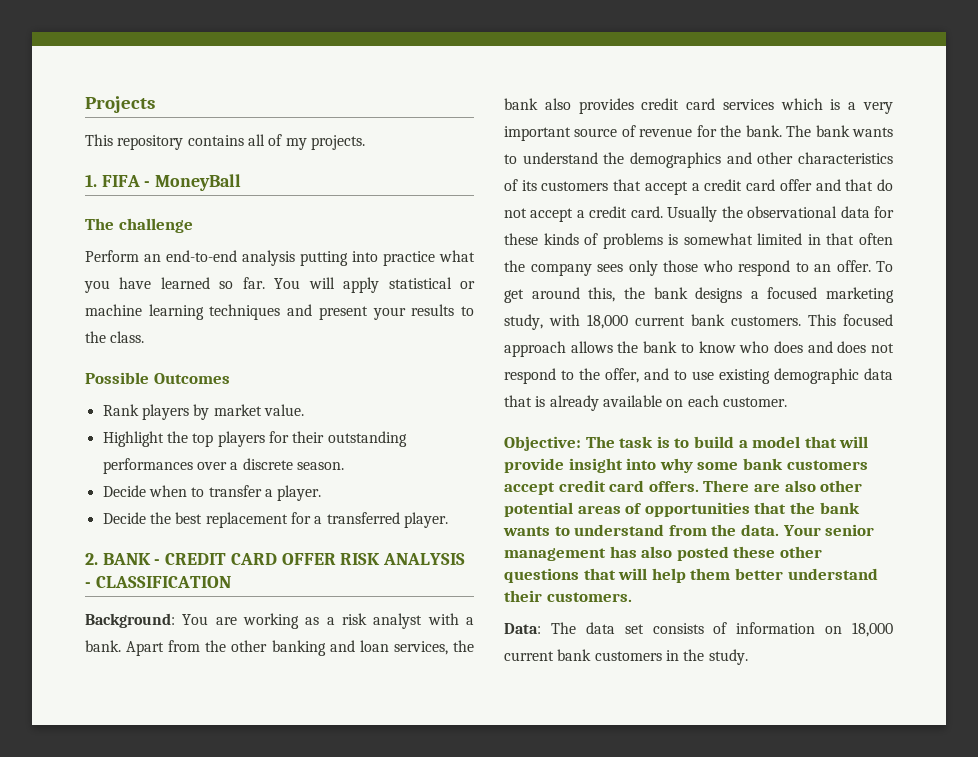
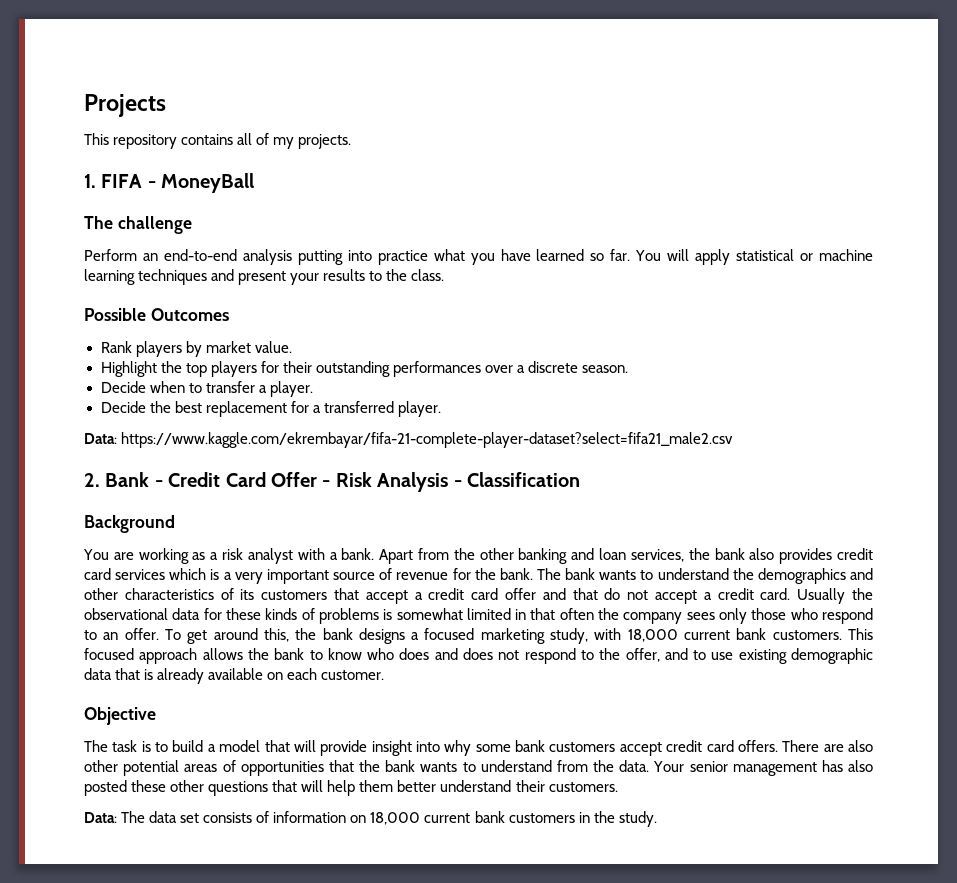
(448, 520) none -> [84,432,734,448] // Data: https://www.kaggle.com/ekrembayar/fifa-21-complete-player-dataset?select=fifa21_male2.csv
[102,553,466,565] [85,576,231,588] [85,613,175,628] BANK - CREDIT CARD OFFER RISK ANALYSIS - CLASSIFICATION // Background: -> [105,472,580,492] [84,515,175,533] Bank - Credit Card Offer - Risk Analysis - Classification // Background //
[504,436,581,451] Objective: -> [84,707,156,725] Objective //

